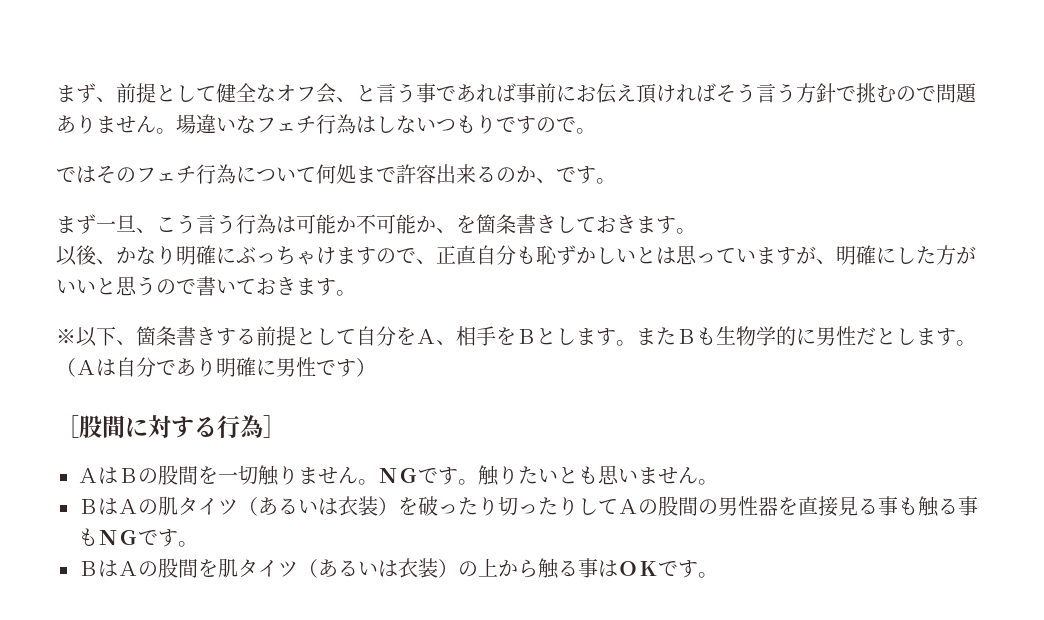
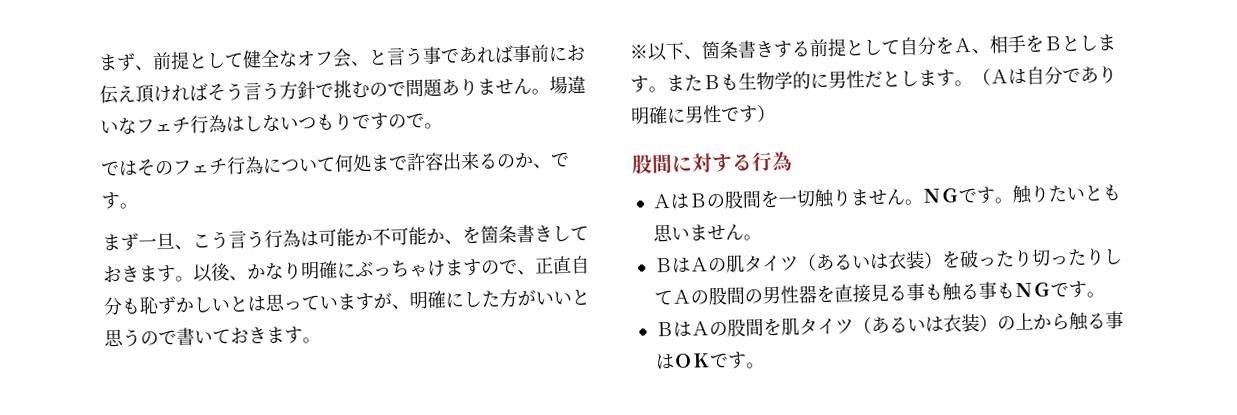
(696, 231) // -> (194, 278) none
[56,415,79,438] ［ -> (776, 113) none
[263,415,286,438] ］ -> (793, 161) none

